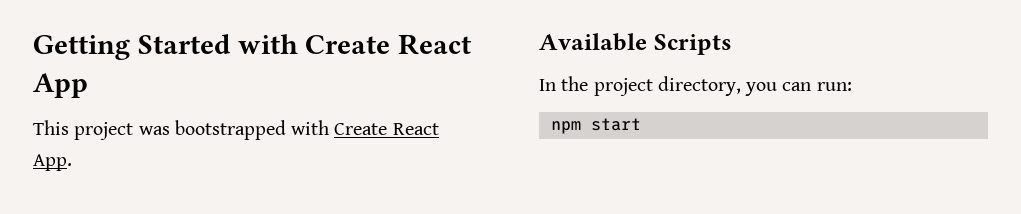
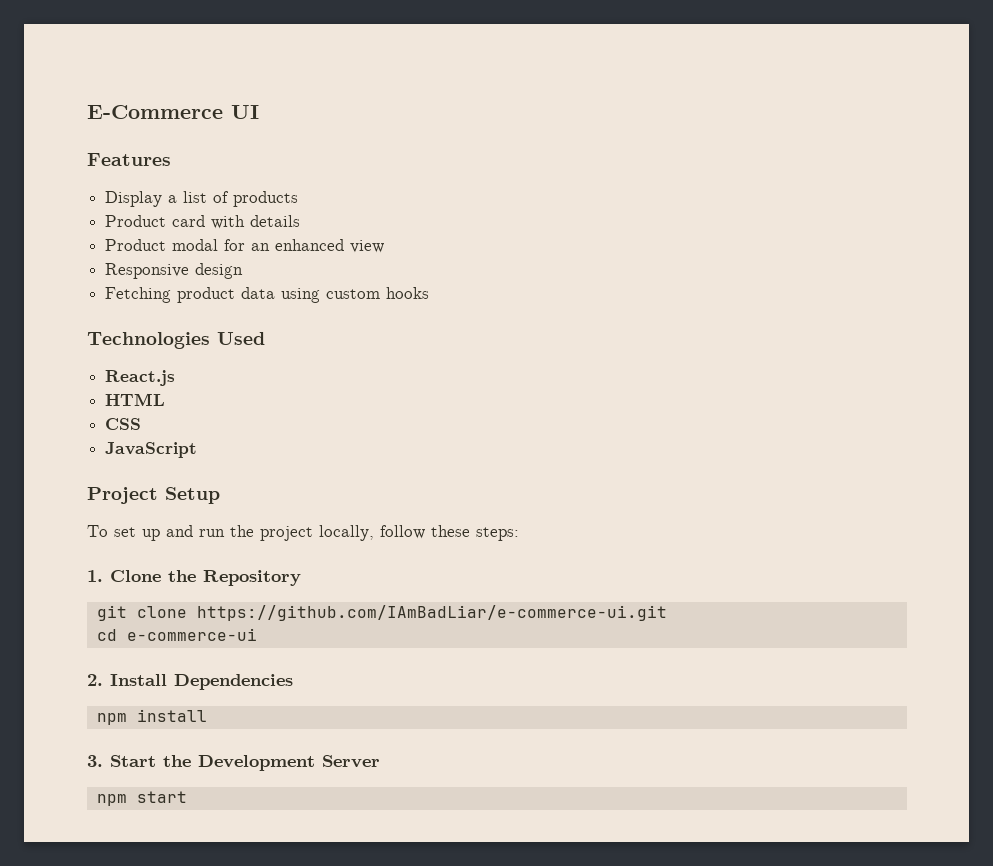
[33,34,472,60] [33,73,88,98] [33,120,439,140] [33,154,72,171] [539,33,732,55] [539,76,852,96] Getting Started with Create React App // This project was bootstrapped with Create React App. // Available Scripts // In the project directory, you can run: -> [87,105,259,119] [87,153,171,166] [105,191,299,207] [105,215,301,229] [105,239,385,253] [105,263,244,279] [105,287,430,303] [87,332,265,349] [105,370,176,386] [105,393,166,406] [105,418,142,430] [105,442,198,458] [87,487,220,504] [87,525,519,541] [87,570,301,586] [96,605,667,621] [96,628,257,641] [87,674,293,690] [96,709,207,725] [87,755,380,771] E-Commerce UI // Features // Display a list of products // Product card with details // Product modal for an enhanced view // Responsive design // Fetching product data using custom hooks // Technologies Used // React.js // HTML // CSS // JavaScript // Project Setup // To set up and run the project locally, follow these steps: // 1. Clone the Repository // git clone https://github.com/IAmBadLiar/e-commerce-ui.git // cd e-commerce-ui // 2. Install Dependencies // npm install // 3. Start the Development Server

